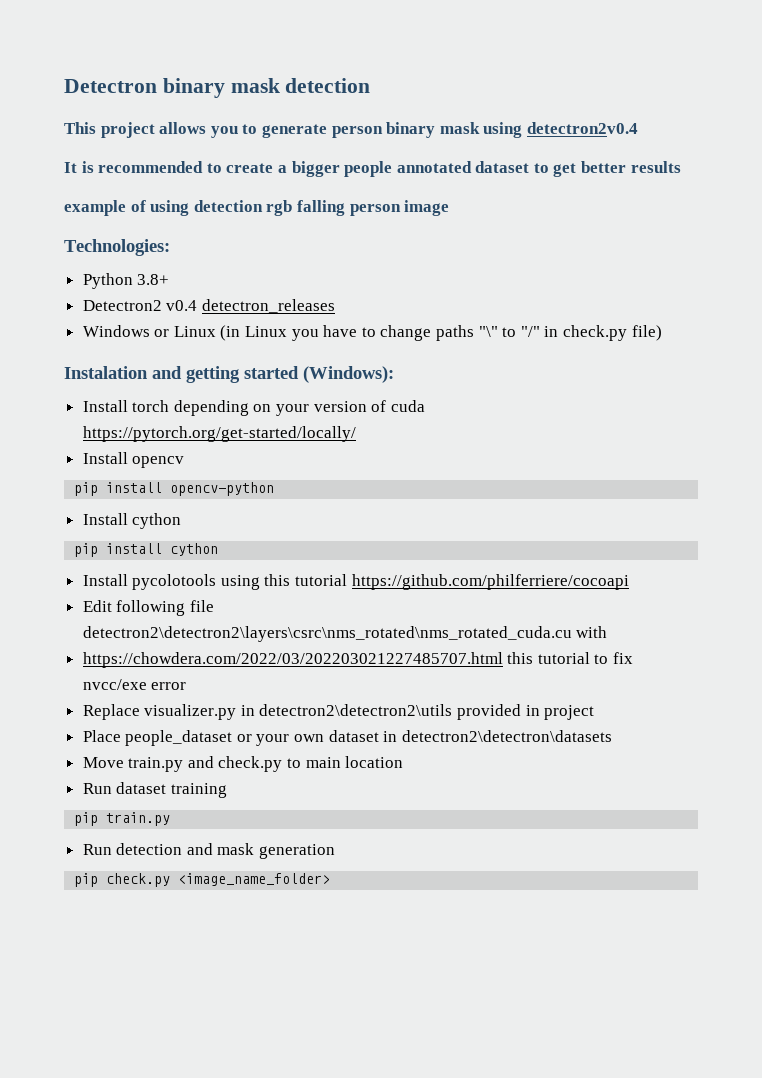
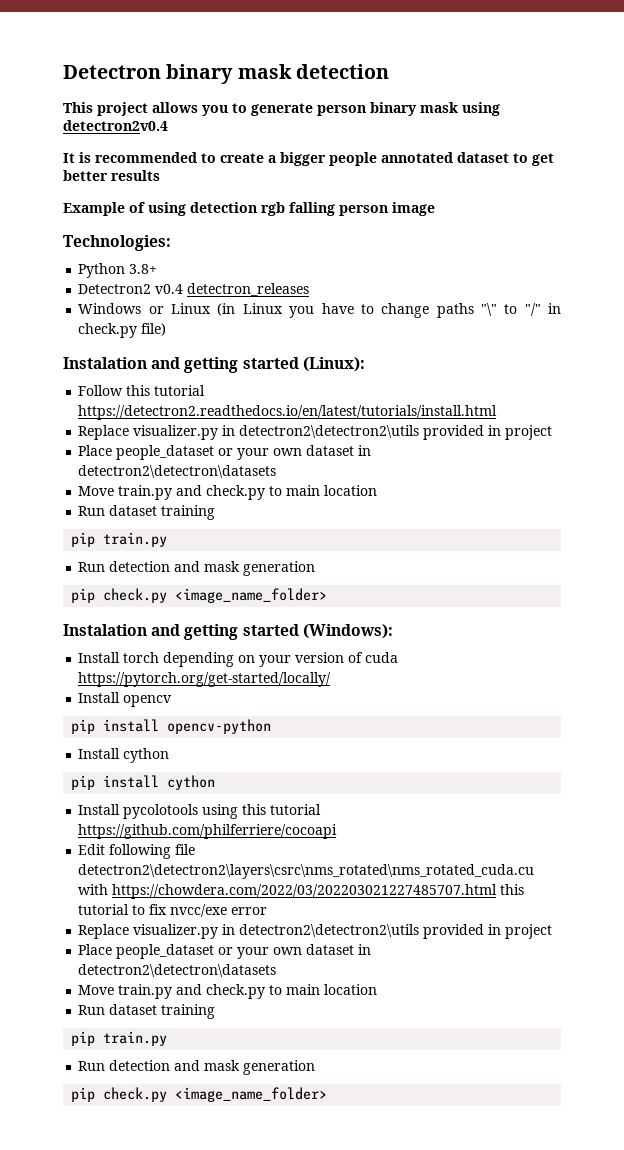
[64,200,126,216] example -> [63,202,125,216] Example
(662, 333) none -> [63,357,365,373] [78,385,206,396] [78,405,498,420] [78,425,553,440] [78,445,372,460] [78,465,277,478] [78,485,378,500] [78,505,216,520] [71,532,168,547] [78,561,316,576] [71,588,328,603] // Instalation and getting started (Linux): // Follow this tutorial https://detectron2.readthedocs.io/en/latest/tutorials/install.html // Replace visualizer.py in detectron2\detectron2\utils provided in project // Place people_dataset or your own dataset in detectron2\detectron\datasets // Move train.py and check.py to main location // Run dataset training // pip train.py // Run detection and mask generation // pip check.py <image_name_folder>
(608, 632) // -> (109, 889) none

